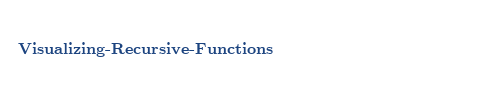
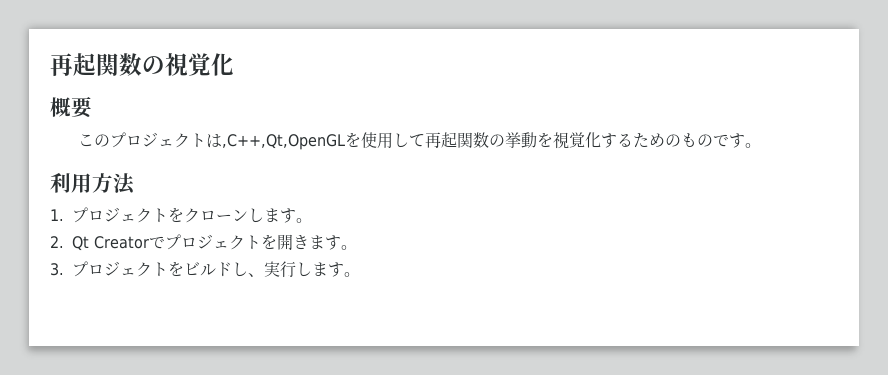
[18,42,273,57] Visualizing-Recursive-Functions -> [50,53,234,77] [50,97,93,118] [78,132,762,150] [50,172,136,195] [50,207,312,223] [50,234,357,251] [50,261,360,278] 再起関数の視覚化 // 概要 // このプロジェクトは,C++,Qt,OpenGLを使用して再起関数の挙動を視覚化するためのものです。 // 利用方法 // 1.プロジェクトをクローンします。 // 2. Qt Creatorでプロジェクトを開きます。 // 3.プロジェクトをビルドし、実行します。

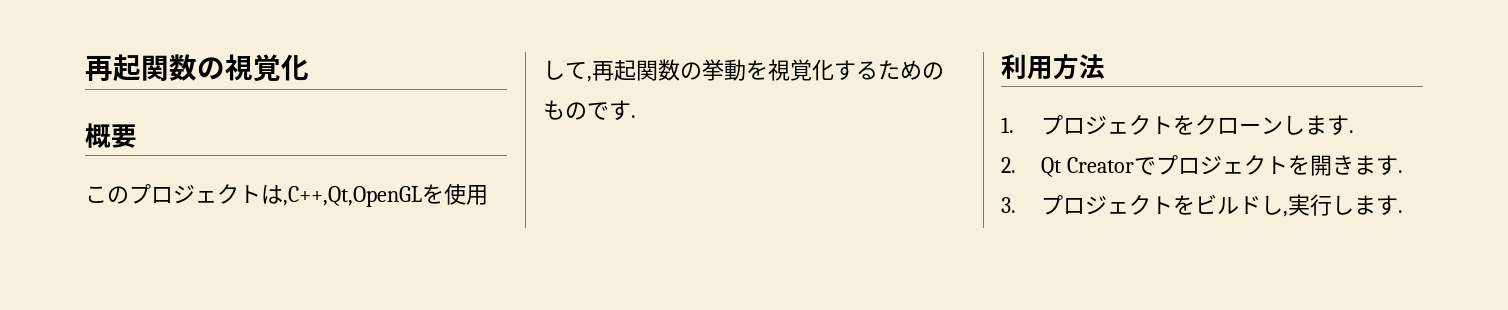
(426, 140) none -> [587,76,592,82] ,
[745,143,762,148] 。 -> [631,115,636,118] .
[296,218,312,223] 。 -> [1349,130,1355,133] .
[341,245,357,250] 。 -> [1398,170,1404,173] .
[248,273,264,277] 、 -> [1283,211,1289,217] ,
[344,272,360,277] 。 -> [1398,210,1404,213] .

